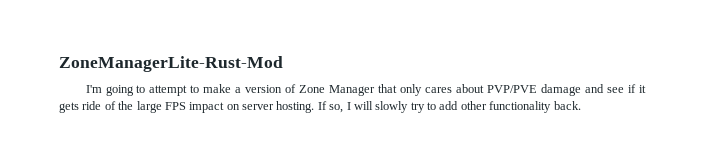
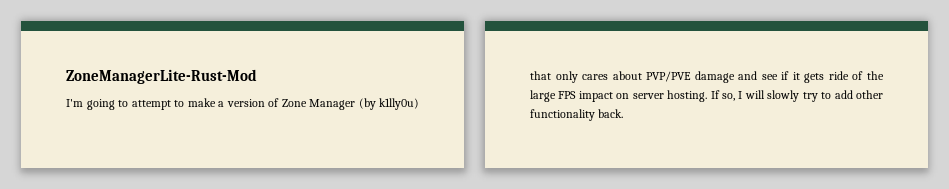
(376, 90) none -> [358,98,419,110] (by k1lly0u)

